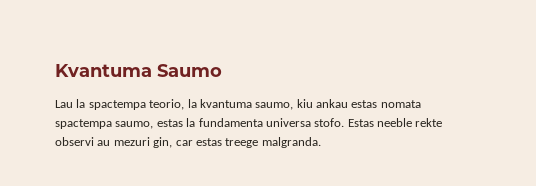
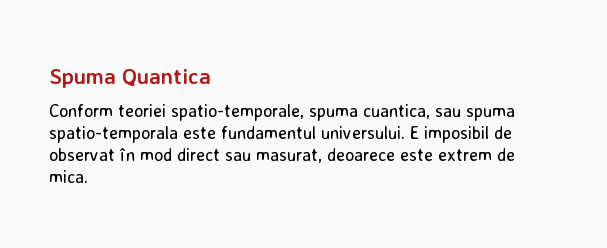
[55,64,222,77] [55,99,421,110] [55,118,443,129] [55,137,321,148] Kvantuma Saumo // Lau la spactempa teorio, la kvantuma saumo, kiu ankau estas nomata spactempa saumo, estas la fundamenta universa stofo. Estas neeble rekte observi au mezuri gin, car estas treege malgranda. -> [49,69,211,88] [49,104,515,121] [49,126,512,143] [49,148,515,163] [49,170,88,183] Spuma Quantica // Conform teoriei spatio-temporale, spuma cuantica, sau spuma spatio-temporala este fundamentul universului. E imposibil de observat în mod direct sau masurat, deoarece este extrem de mica.

